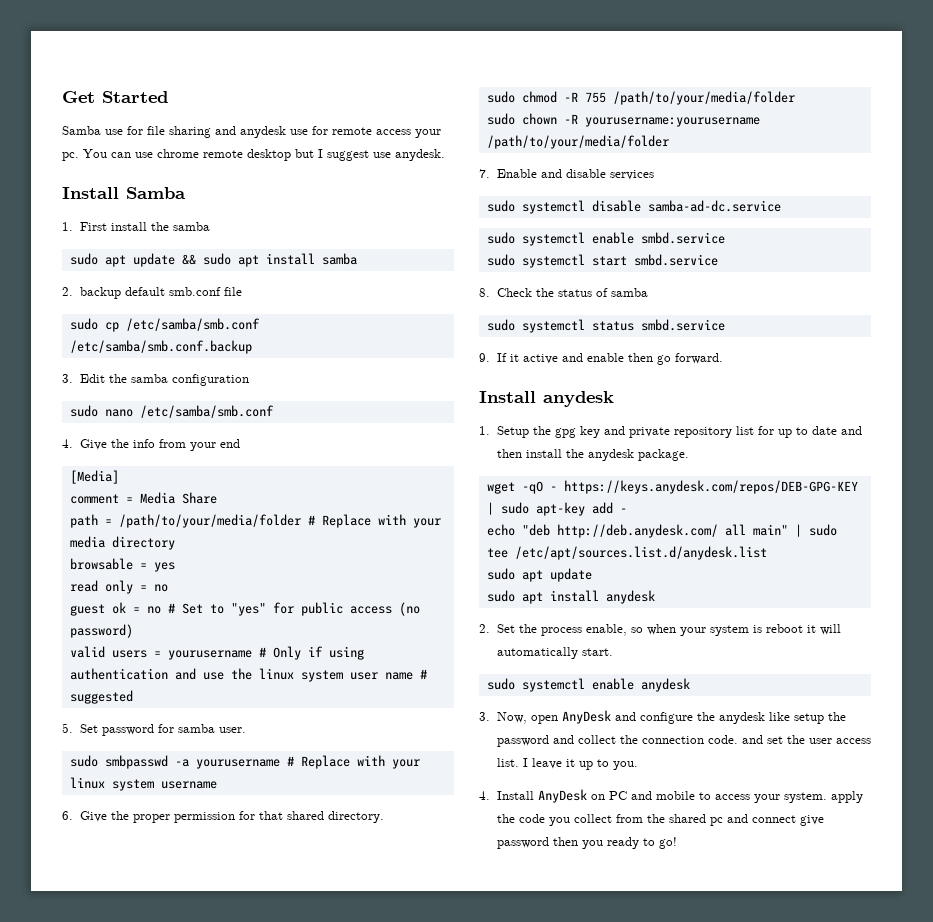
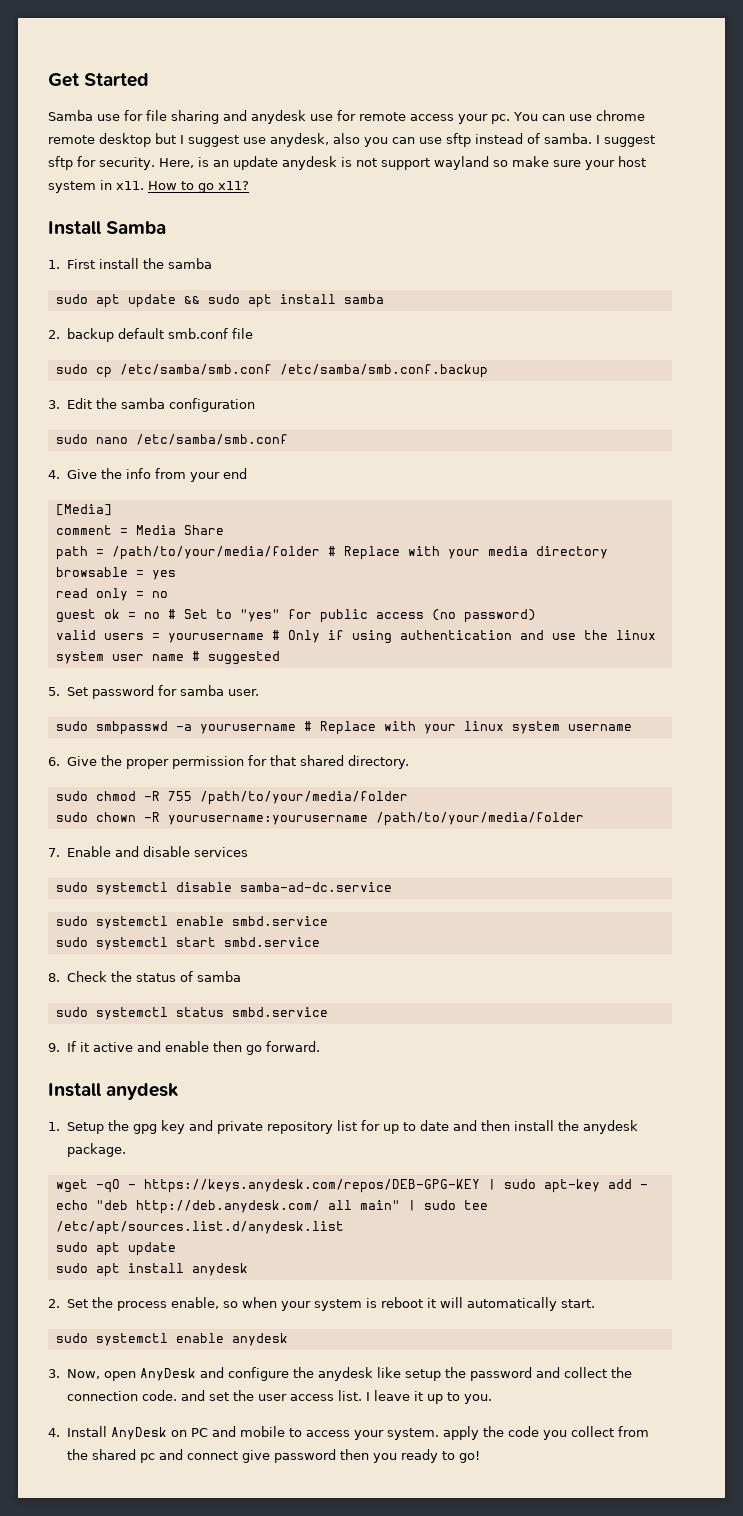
[395,149,445,161] anydesk. -> [270,133,655,147] [48,156,646,170] [48,180,249,193] anydesk, also you can use sftp instead of samba. I suggest sftp for security. Here, is an update anydesk is not support wayland so make sure your host system in x11. How to go x11?

